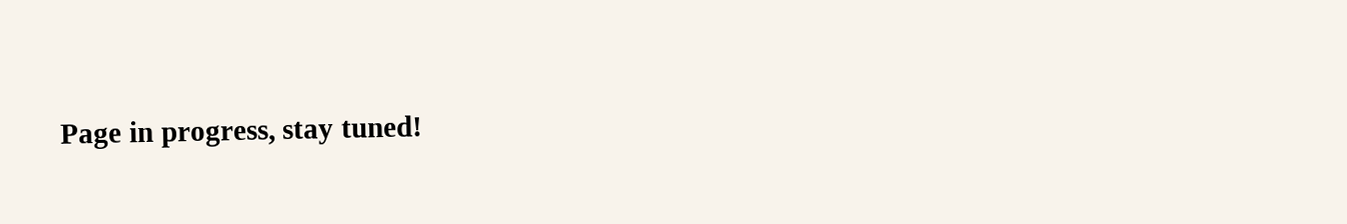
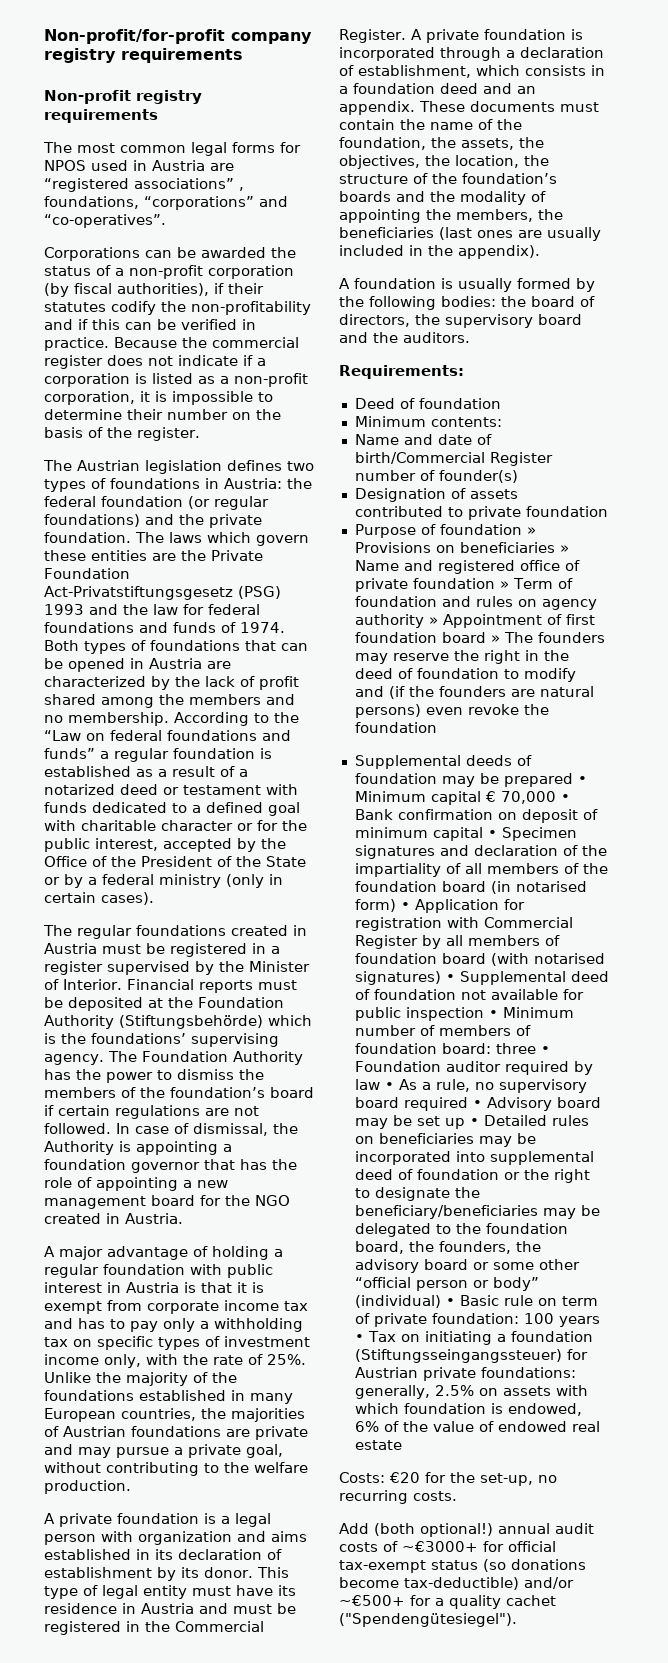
[60,115,424,150] Page in progress, stay tuned! -> [44,29,312,44] [44,48,243,63] [44,90,202,104] [44,109,158,123] [43,142,301,156] [44,160,234,171] [44,178,244,192] [44,196,288,210] [44,214,166,228] [44,247,296,261] [44,265,294,279] [44,283,264,297] [44,301,311,315] [44,319,256,330] [44,337,299,351] [44,355,266,369] [44,373,308,387] [44,391,273,405] [44,409,281,420] [44,427,200,441] [43,460,314,474] [44,478,312,492] [44,496,269,510] [44,514,262,528] [44,532,309,546] [44,550,263,561] [44,568,130,579] [44,586,281,600] [44,604,260,615] [44,622,285,633] [44,640,308,654] [44,658,231,672] [44,676,299,690] [44,694,295,708] [44,712,299,726] [44,730,291,741] [44,748,272,762] [44,766,248,777] [44,784,298,795] [44,802,300,816] [44,820,307,831] [44,838,286,852] [44,856,306,867] [44,874,283,888] [44,892,154,905] [43,925,307,939] [44,943,280,957] [44,961,310,975] [44,979,297,993] [44,997,284,1011] [44,1015,312,1029] [44,1033,279,1047] [44,1051,303,1065] [44,1069,264,1083] [44,1087,314,1098] [44,1105,259,1119] [44,1123,298,1136] [44,1141,232,1155] [44,1159,297,1173] [44,1177,228,1191] [44,1195,290,1209] [44,1213,183,1224] [44,1246,283,1260] [44,1264,273,1278] [44,1282,264,1293] [44,1300,308,1314] [44,1318,303,1332] [44,1336,310,1350] [44,1354,306,1368] [44,1372,237,1386] [44,1390,293,1404] [44,1408,305,1422] [44,1426,308,1440] [44,1444,283,1458] [44,1462,308,1476] [44,1480,131,1494] [44,1513,271,1527] [44,1531,307,1545] [44,1549,282,1560] [44,1567,289,1581] [44,1585,296,1599] [44,1603,296,1614] [44,1621,264,1635] [339,29,583,43] [339,47,604,61] [339,65,605,78] [339,83,536,94] [339,101,599,115] [339,119,522,130] [339,137,544,150] [339,155,549,169] [339,173,557,184] [339,191,546,205] [339,209,563,223] [339,227,601,241] [339,245,540,259] [339,278,595,292] [339,296,595,310] [339,314,582,328] [339,332,470,343] [339,365,464,379] [354,398,501,409] [354,416,502,427] [354,434,492,445] [354,452,553,466] [354,470,518,483] [354,488,518,502] [354,506,608,520] [354,524,536,538] [354,542,569,553] [354,560,580,574] [354,578,573,592] [354,596,597,610] [354,614,595,628] [354,632,605,643] [354,650,569,664] [354,668,576,682] [354,686,594,699] [354,704,549,718] [354,722,437,733] [354,755,532,769] [354,773,587,787] [354,791,570,805] [354,809,598,823] [354,827,577,841] [354,845,607,859] [354,863,608,877] [354,881,587,894] [354,899,525,913] [354,917,573,931] [354,935,560,949] [354,953,605,966] [354,971,609,985] [354,989,584,1000] [354,1007,574,1021] [354,1025,531,1036] [354,1043,550,1054] [354,1061,593,1075] [354,1079,587,1093] [354,1097,601,1111] [354,1115,589,1129] [354,1133,536,1147] [354,1151,594,1165] [354,1169,590,1183] [354,1187,480,1201] [354,1205,600,1219] [354,1223,568,1237] [354,1241,541,1254] [354,1259,580,1273] [354,1277,539,1291] [354,1295,598,1308] [354,1313,600,1327] [354,1331,593,1345] [354,1349,588,1363] [354,1367,576,1381] [354,1385,588,1399] [354,1403,582,1416] [354,1421,600,1432] [354,1440,402,1450] [339,1472,557,1486] [339,1490,457,1504] [339,1523,594,1537] [339,1541,556,1552] [339,1559,586,1573] [339,1577,574,1590] [339,1595,556,1609] [339,1613,517,1627] Non-profit/for-profit company registry requirements // Non-profit registry requirements // The most common legal forms for NPOS used in Austria are “registered associations” , foundations, “corporations” and “co-operatives”. // Corporations can be awarded the status of a non-profit corporation (by fiscal authorities), if their statutes codify the non-profitability and if this can be verified in practice. Because the commercial register does not indicate if a corporation is listed as a non-profit corporation, it is impossible to determine their number on the basis of the register. // The Austrian legislation defines two types of foundations in Austria: the federal foundation (or regular foundations) and the private foundation. The laws which govern these entities are the Private Foundation Act-Privatstiftungsgesetz (PSG) 1993 and the law for federal foundations and funds of 1974. Both types of foundations that can be opened in Austria are characterized by the lack of profit shared among the members and no membership. According to the “Law on federal foundations and funds” a regular foundation is established as a result of a notarized deed or testament with funds dedicated to a defined goal with charitable character or for the public interest, accepted by the Office of the President of the State or by a federal ministry (only in certain cases). // The regular foundations created in Austria must be registered in a register supervised by the Minister of Interior. Financial reports must be deposited at the Foundation Authority (Stiftungsbehörde) which is the foundations’ supervising agency. The Foundation Authority has the power to dismiss the members of the foundation’s board if certain regulations are not followed. In case of dismissal, the Authority is appointing a foundation governor that has the role of appointing a new management board for the NGO created in Austria. // A major advantage of holding a regular foundation with public interest in Austria is that it is exempt from corporate income tax and has to pay only a withholding tax on specific types of investment income only, with the rate of 25%. Unlike the majority of the foundations established in many European countries, the majorities of Austrian foundations are private and may pursue a private goal, without contributing to the welfare production. // A private foundation is a legal person with organization and aims established in its declaration of establishment by its donor. This type of legal entity must have its residence in Austria and must be registered in the Commercial Register. A private foundation is incorporated through a declaration of establishment, which consists in a foundation deed and an appendix. These documents must contain the name of the foundation, the assets, the objectives, the location, the structure of the foundation’s boards and the modality of appointing the members, the beneficiaries (last ones are usually included in the appendix). // A foundation is usually formed by the following bodies: the board of directors, the supervisory board and the auditors. // Requirements: // Deed of foundation // Minimum contents: // Name and date of birth/Commercial Register number of founder(s) // Designation of assets contributed to private foundation // Purpose of foundation » Provisions on beneficiaries » Name and registered office of private foundation » Term of foundation and rules on agency authority » Appointment of first foundation board » The founders may reserve the right in the deed of foundation to modify and (if the founders are natural persons) even revoke the foundation // Supplemental deeds of foundation may be prepared • Minimum capital € 70,000 • Bank confirmation on deposit of minimum capital • Specimen signatures and declaration of the impartiality of all members of the foundation board (in notarised form) • Application for registration with Commercial Register by all members of foundation board (with notarised signatures) • Supplemental deed of foundation not available for public inspection • Minimum number of members of foundation board: three • Foundation auditor required by law • As a rule, no supervisory board required • Advisory board may be set up • Detailed rules on beneficiaries may be incorporated into supplemental deed of foundation or the right to designate the beneficiary/beneficiaries may be delegated to the foundation board, the founders, the advisory board or some other “official person or body” (individual) • Basic rule on term of private foundation: 100 years • Tax on initiating a foundation (Stiftungsseingangssteuer) for Austrian private foundations: generally, 2.5% on assets with which foundation is endowed, 6% of the value of endowed real estate // Costs: €20 for the set-up, no recurring costs. // Add (both optional!) annual audit costs of ~€3000+ for official tax-exempt status (so donations become tax-deductible) and/or ~€500+ for a quality cachet ("Spendengütesiegel").

